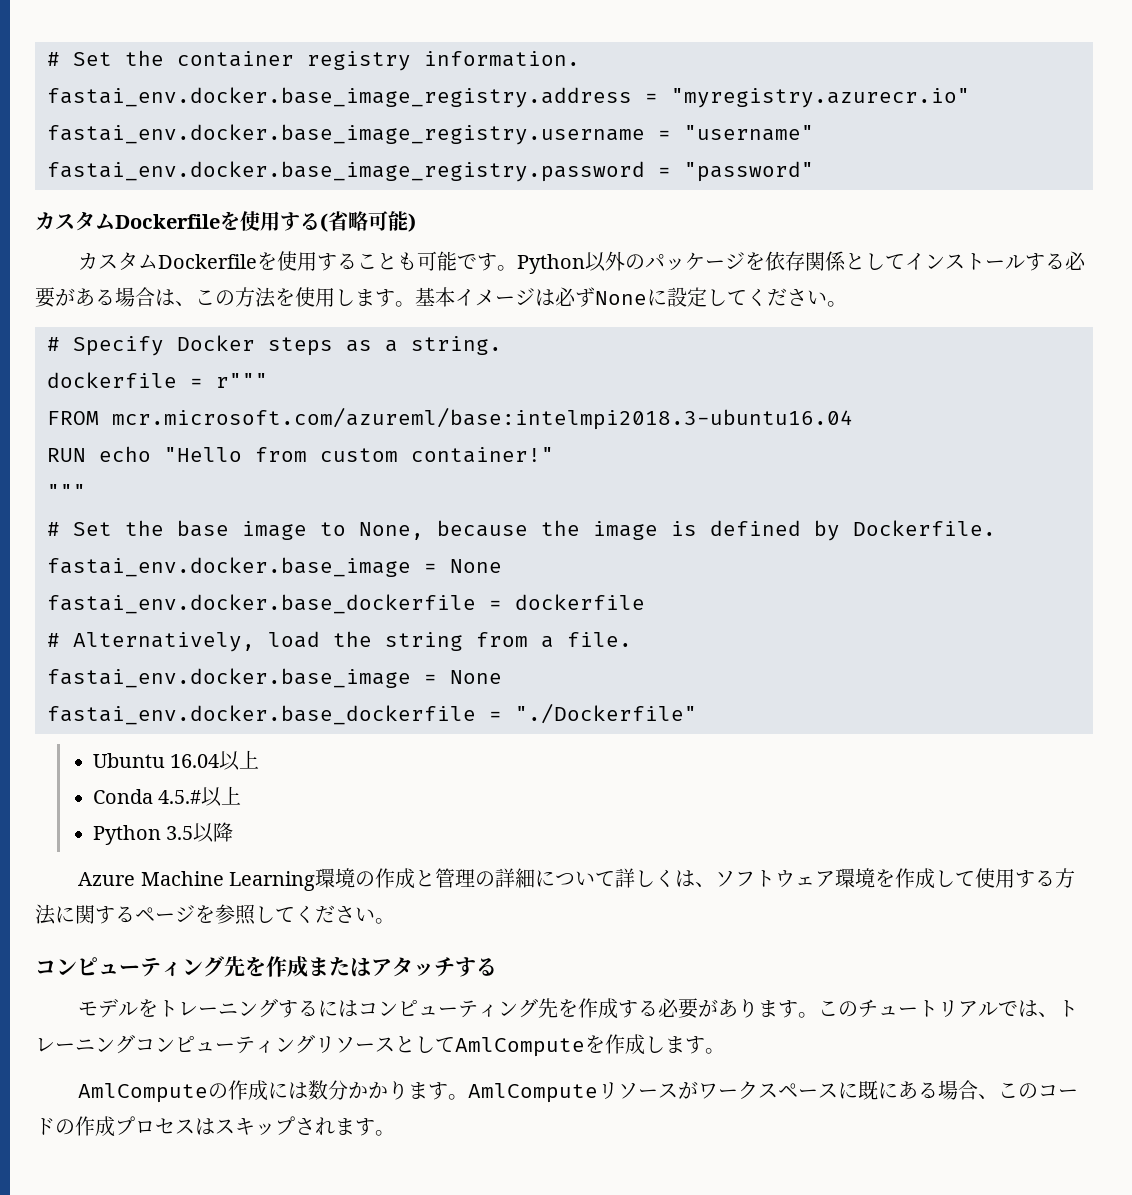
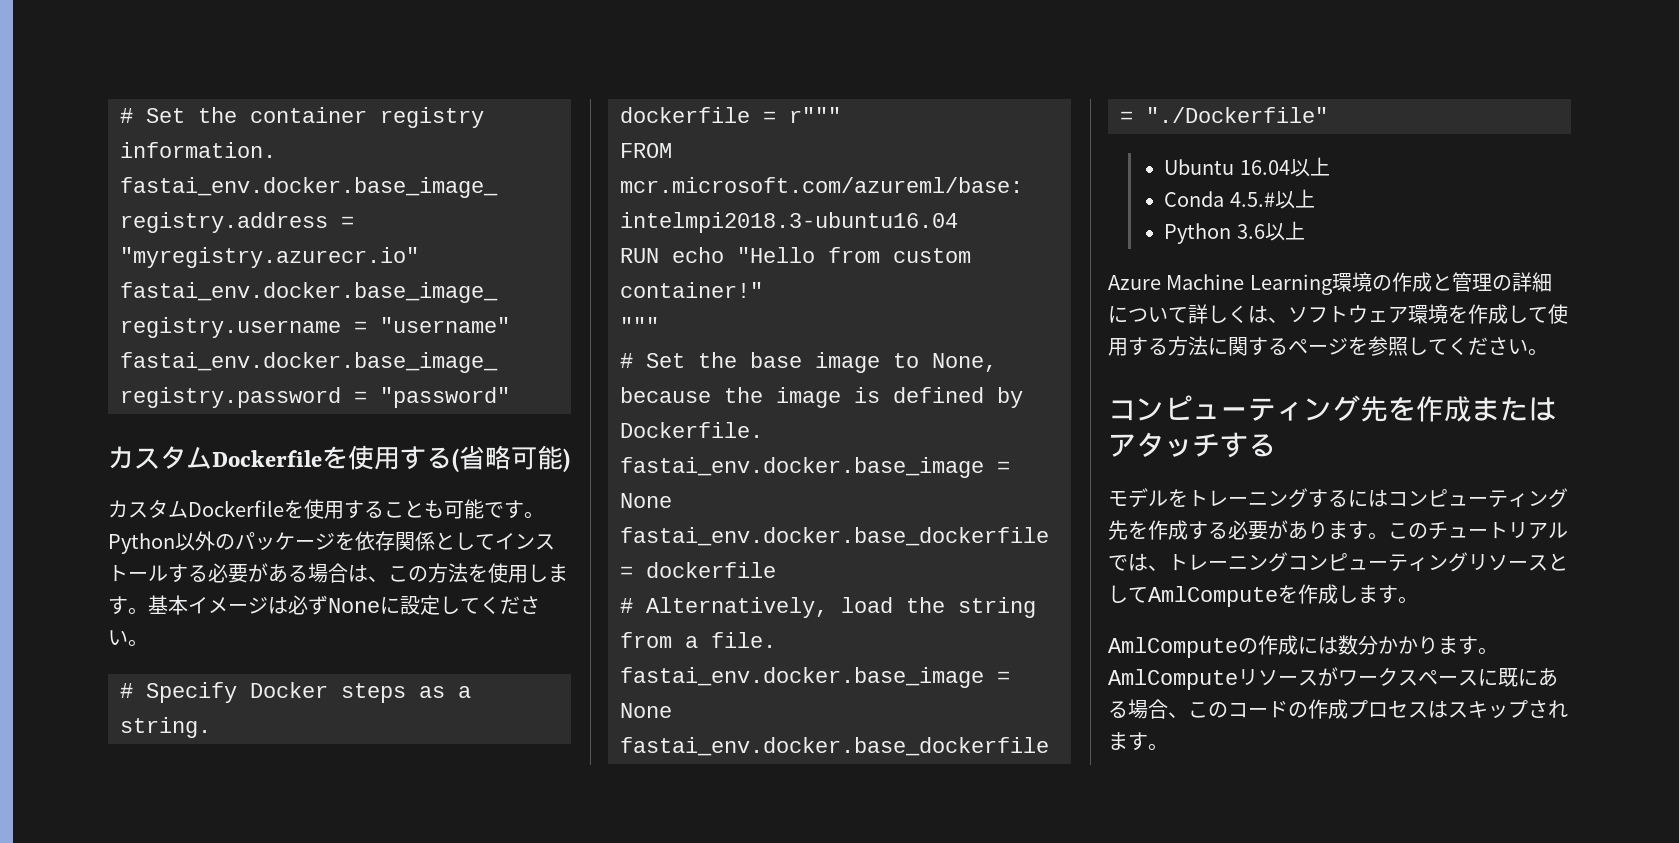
[165,822,233,843] 3.5以降 -> [1236,221,1305,241] 3.6以上

